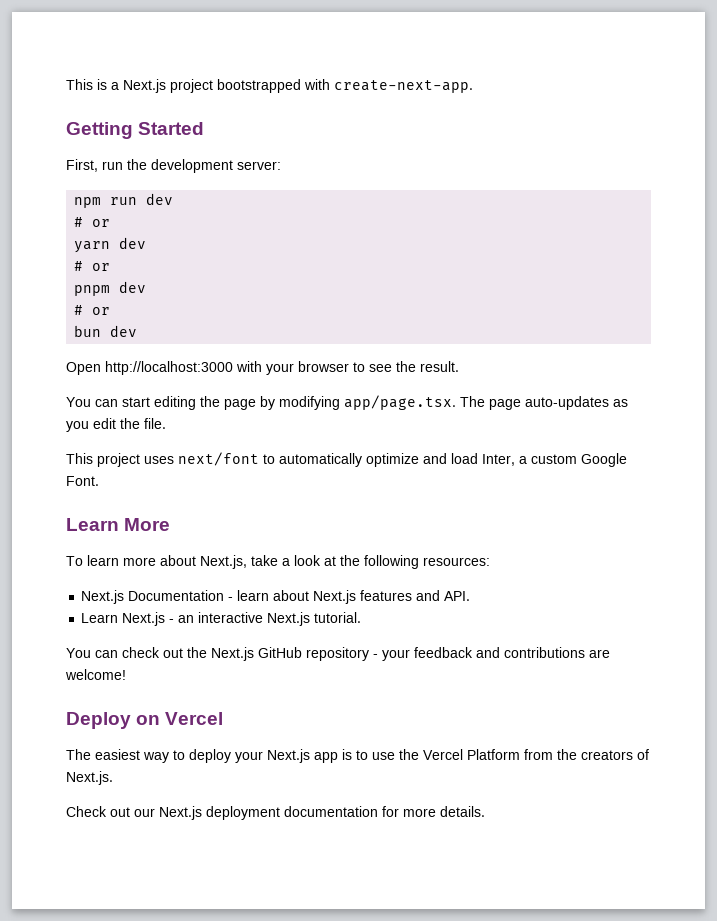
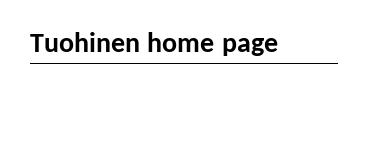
[66,79,473,93] [66,122,205,139] [66,159,281,173] [74,193,174,208] [74,217,111,227] [74,237,147,253] [74,261,111,271] [74,281,147,296] [74,305,111,315] [74,325,138,337] [66,361,459,375] [66,395,628,410] [66,418,166,432] [66,452,627,467] [66,476,99,486] [66,518,171,531] [66,555,490,569] [81,590,471,604] [81,612,362,626] [66,647,610,661] [65,669,126,680] [66,712,224,729] [66,749,649,763] [66,771,113,785] [66,806,485,820] This is a Next.js project bootstrapped with create-next-app. // Getting Started // First, run the development server: // npm run dev // # or // yarn dev // # or // pnpm dev // # or // bun dev // Open http://localhost:3000 with your browser to see the result. // You can start editing the page by modifying app/page.tsx. The page auto-updates as you edit the file. // This project uses next/font to automatically optimize and load Inter, a custom Google Font. // Learn More // To learn more about Next.js, take a look at the following resources: // Next.js Documentation - learn about Next.js features and API. // Learn Next.js - an interactive Next.js tutorial. // You can check out the Next.js GitHub repository - your feedback and contributions are welcome! // Deploy on Vercel // The easiest way to deploy your Next.js app is to use the Vercel Platform from the creators of Next.js. // Check out our Next.js deployment documentation for more details. -> [30,32,278,56] Tuohinen home page

